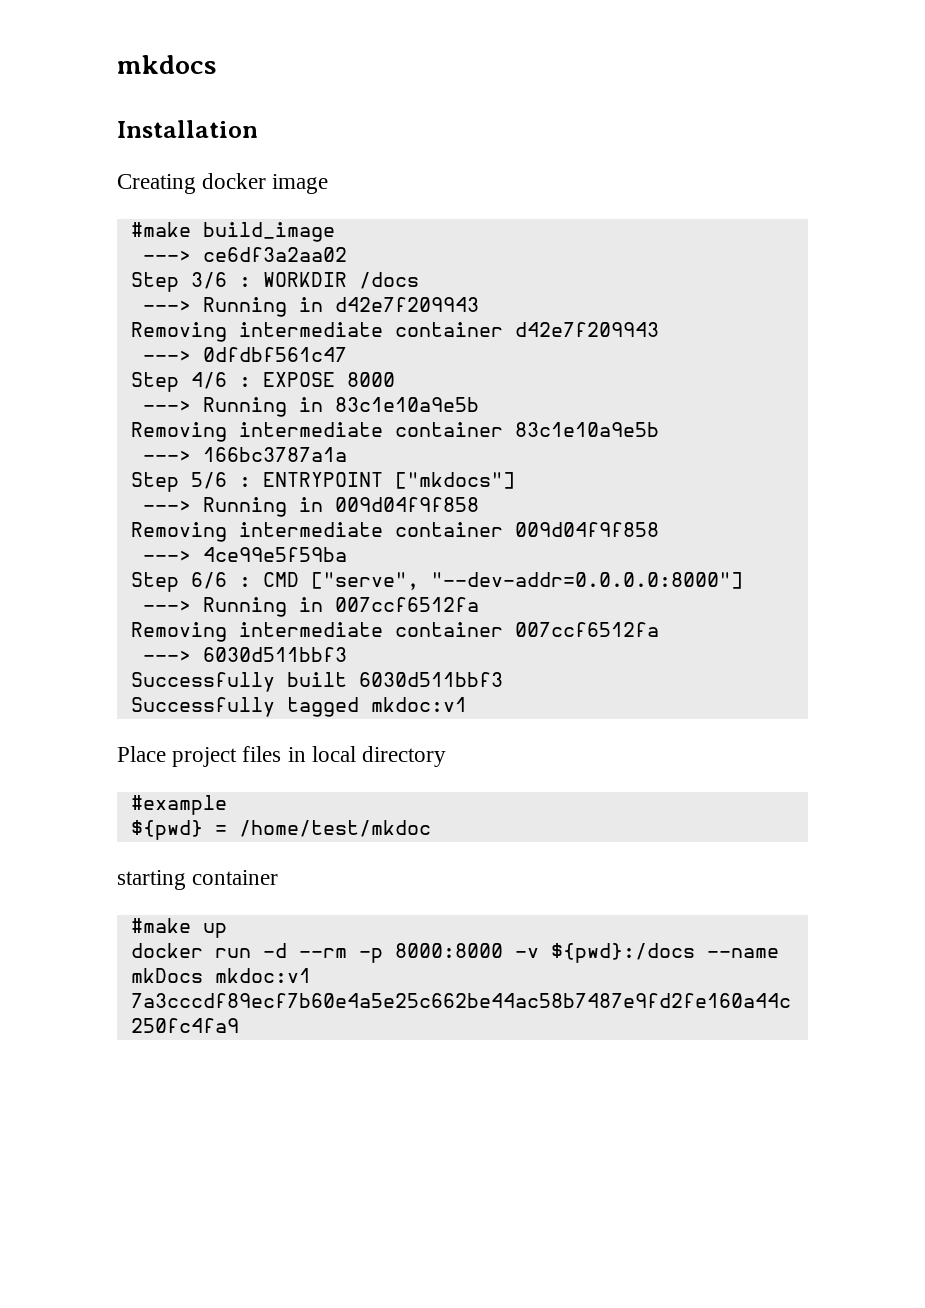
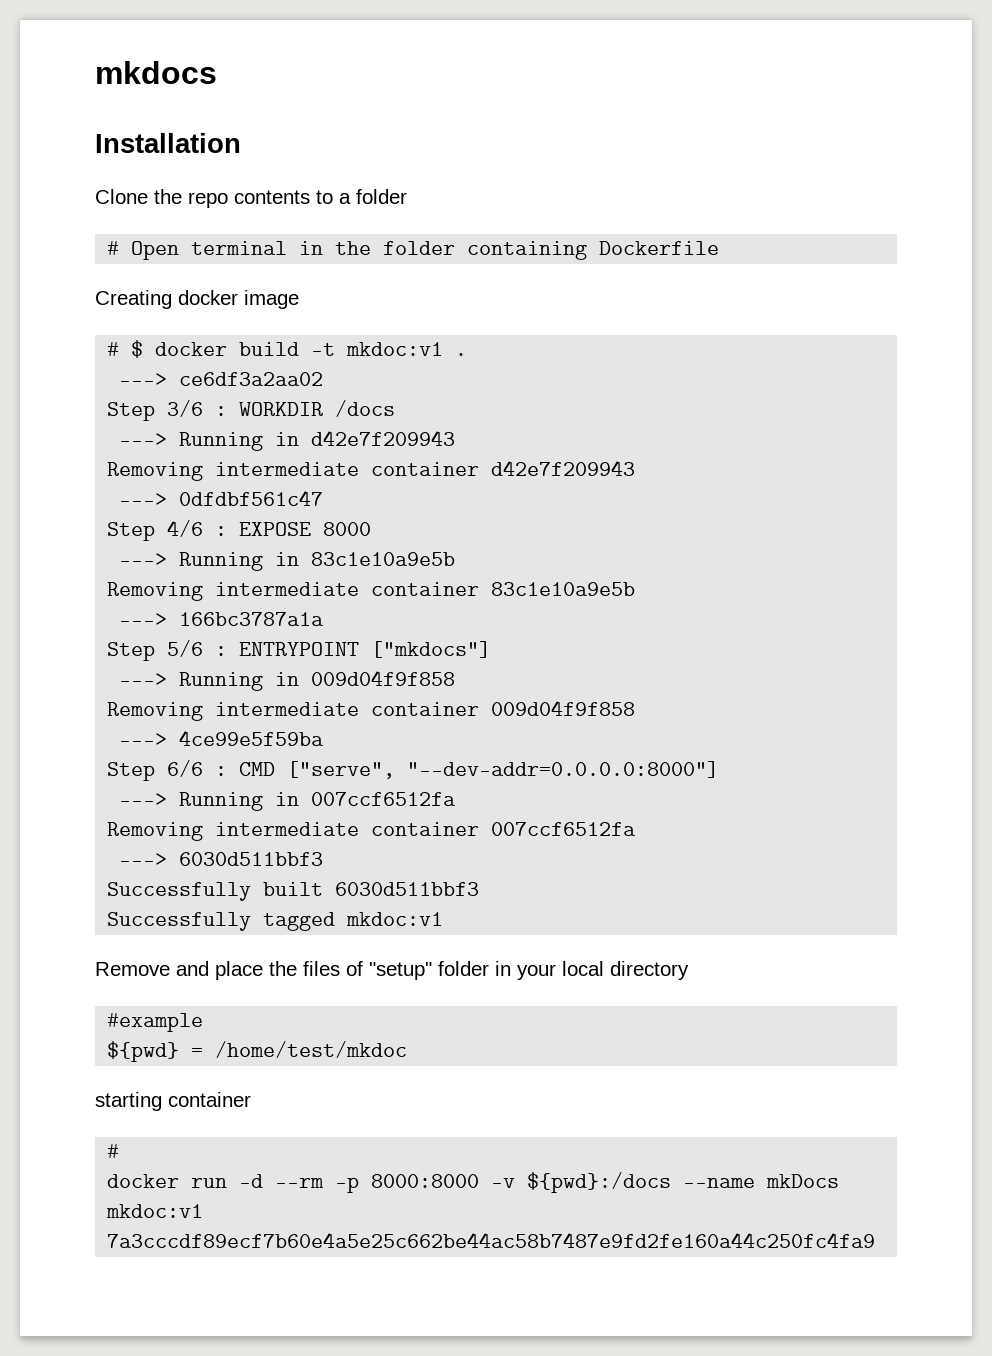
[117,173,329,194] [130,222,335,242] Creating docker image // #make build_image -> [95,189,407,208] [107,241,720,260] [95,290,299,309] [107,340,468,358] Clone the repo contents to a folder // # Open terminal in the folder containing Dockerfile // Creating docker image // # $ docker build -t mkdoc:v1 .
[117,746,306,767] Place project files in -> [95,961,556,980] Remove and place the files of "setup" folder in your
[130,918,227,938] #make up -> [107,1144,120,1158] #

